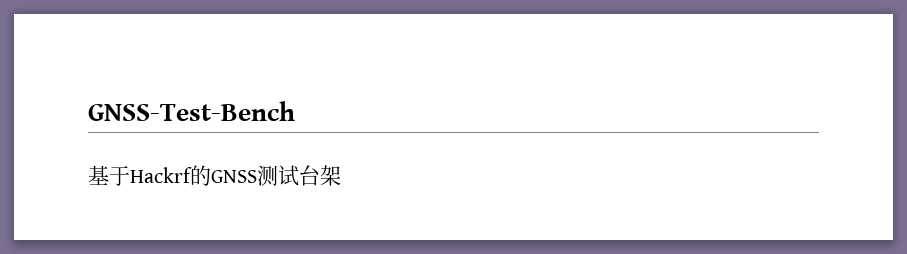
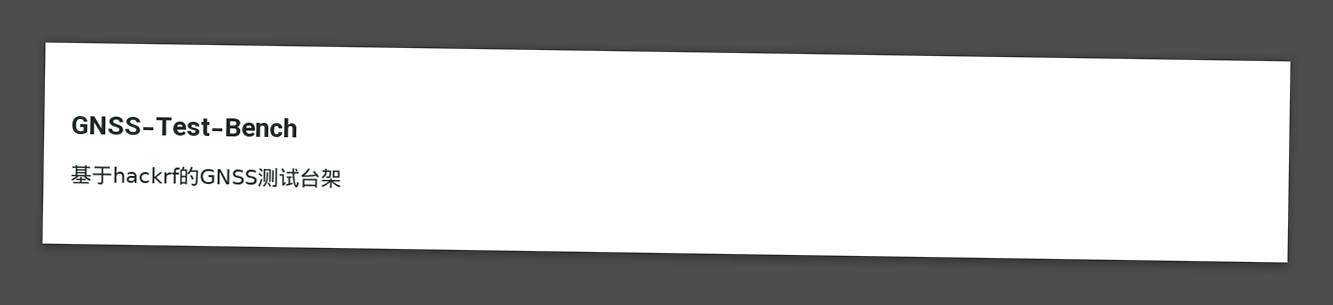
[130,167,192,183] Hackrf -> [112,166,180,184] hackrf

